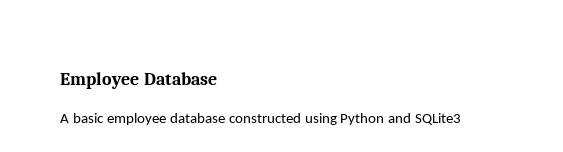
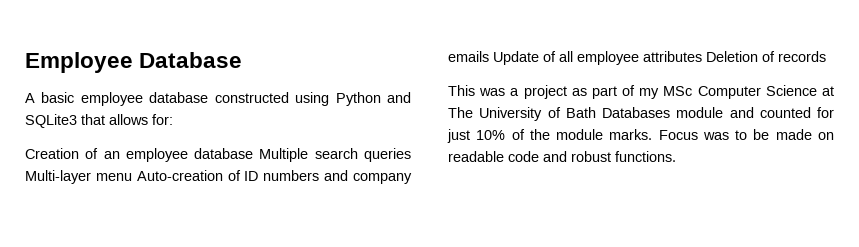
(462, 119) none -> [81,114,173,125] [25,148,411,162] [25,170,412,184] [448,51,826,65] [448,85,834,99] [448,107,834,121] [447,129,834,143] [448,151,676,162] that allows for: // Creation of an employee database Multiple search queries Multi-layer menu Auto-creation of ID numbers and company emails Update of all employee attributes Deletion of records // This was a project as part of my MSc Computer Science at The University of Bath Databases module and counted for just 10% of the module marks. Focus was to be made on readable code and robust functions.

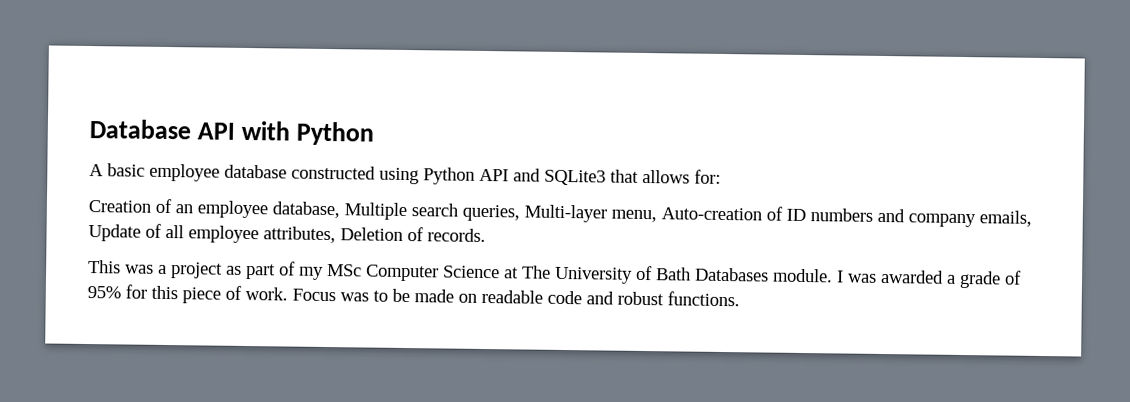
[25,52,133,73] Employee -> (89, 129) none
(243, 60) none -> [197,120,375,146] API with Python
(381, 99) none -> [479,168,509,182] API
[194,148,254,159] database -> [272,201,340,219] database,
[364,148,411,162] [25,170,132,184] queries Multi-layer menu -> [462,204,657,223] queries, Multi-layer menu,
[448,51,489,62] emails -> [979,210,1032,227] emails,
[643,51,702,62] attributes -> [263,226,336,244] attributes,
[778,51,826,62] records -> [427,228,486,243] records.
[676,107,834,118] [447,129,653,143] module and counted for just 10% of the module marks. -> [773,268,1022,289] [87,284,288,304] module. I was awarded a grade of 95% for this piece of work.

